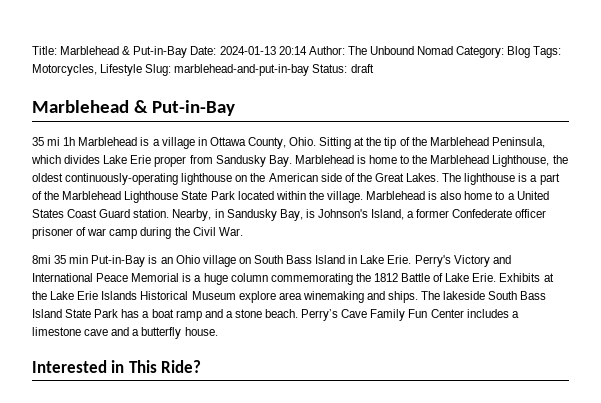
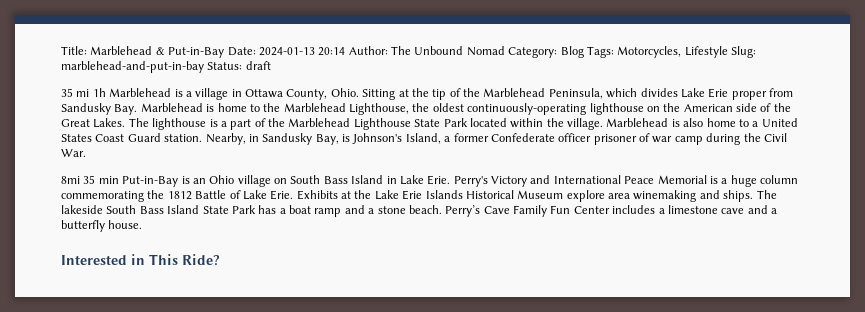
[32,100,236,116] // Marblehead & Put-in-Bay -> (271, 65) none

